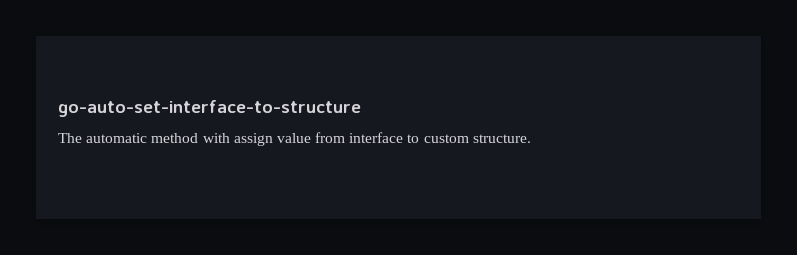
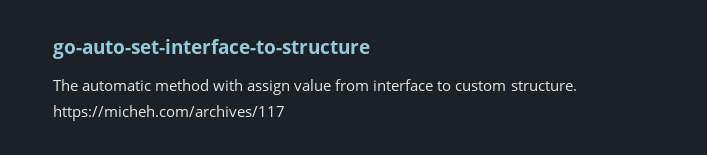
(531, 138) none -> [53,105,285,121] https://micheh.com/archives/117

